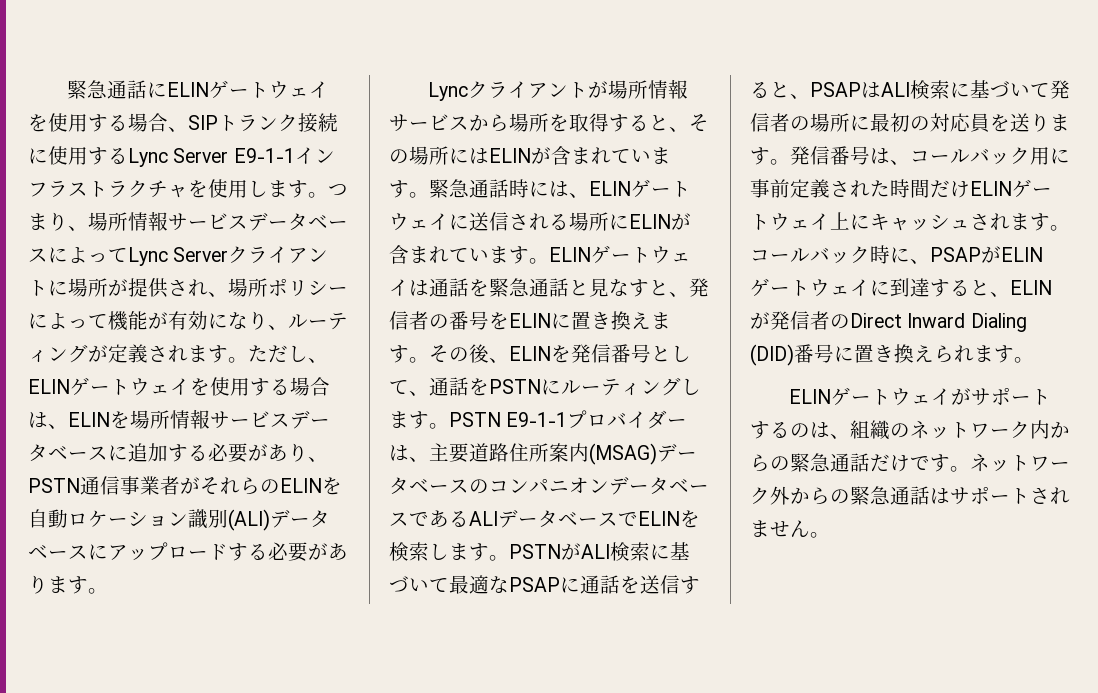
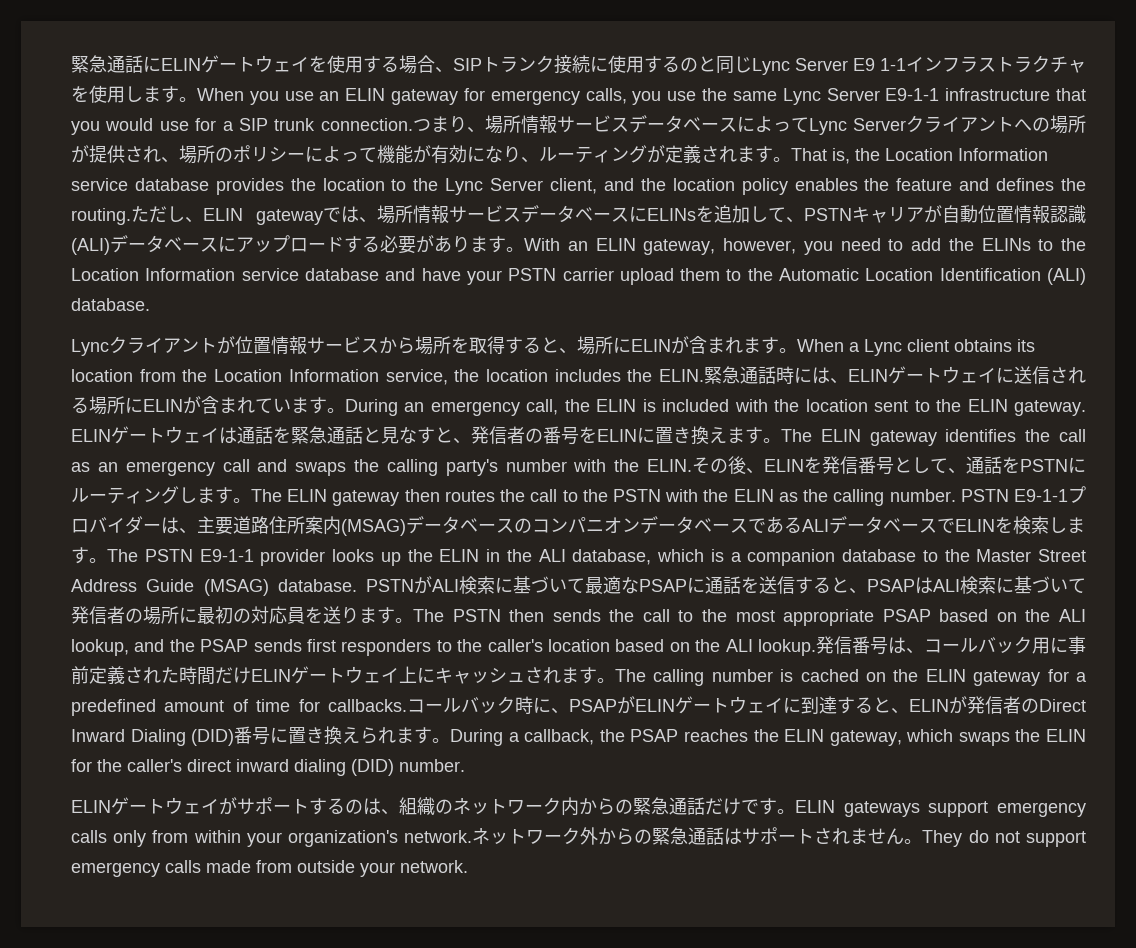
[128,148,295,167] Lync Server E9-1-1 -> [680,56,906,75] のと同じLync Server E9 1-1
(328, 195) none -> [197,88,1087,105] [71,118,413,135] When you use an ELIN gateway for emergency calls, you use the same Lync Server E9-1-1 infrastructure that you would use for a SIP trunk connection.
[48,280,68,296] に -> [1014,117,1050,132] への
(268, 287) none -> [215,147,233,162] の
[248,345,328,363] [28,377,330,396] [28,409,330,429] [28,443,328,463] [28,476,342,495] [28,509,228,529] ただし、ELINゲートウェイを使用する場合は、ELINを場所情報サービスデータベースに追加する必要があり、PSTN通信事業者がそれらのELINを自動ロケーション識別 -> [791,148,1048,164] [71,178,1087,195] [71,205,1086,225] That is, the Location Information service database provides the location to the Lync Server client, and the location policy enables the feature and defines the routing.ただし、ELIN gatewayでは、場所情報サービスデータベースにELINsを追加して、PSTNキャリアが自動位置情報認識
(108, 591) none -> [524,238,1086,255] [71,268,1086,285] [71,298,150,311] With an ELIN gateway, however, you need to add the ELINs to the Location Information service database and have your PSTN carrier upload them to the Automatic Location Identification (ALI) database.
[608,80,649,99] 場所 -> [235,336,271,354] 位置
[689,114,709,132] [389,146,671,165] [389,180,429,198] その場所にはELINが含まれています。 -> [577,336,1035,356] [71,369,704,385] 場所にELINが含まれます。When a Lync client obtains its location from the Location Information service, the location includes the ELIN.
(549, 261) none -> [345,399,1087,416] During an emergency call, the ELIN is included with the location sent to the ELIN gateway.
(429, 360) none -> [781,429,1086,446] [71,459,692,476] The ELIN gateway identifies the call as an emergency call and swaps the calling party's number with the ELIN.
(449, 426) none -> [251,489,956,506] The ELIN gateway then routes the call to the PSTN with the ELIN as the calling number.
(509, 558) none -> [107,549,1086,566] [71,579,357,596] The PSTN E9-1-1 provider looks up the ELIN in the ALI database, which is a companion database to the Master Street Address Guide (MSAG) database.
(790, 162) none -> [413,609,1086,626] [71,639,816,656] The PSTN then sends the call to the most appropriate PSAP based on the ALI lookup, and the PSAP sends first responders to the caller's location based on the ALI lookup.
(1070, 228) none -> [615,669,1087,686] [71,699,407,716] The calling number is cached on the ELIN gateway for a predefined amount of time for callbacks.
(1034, 360) none -> [450,729,1086,746] [71,759,465,776] During a callback, the PSAP reaches the ELIN gateway, which swaps the ELIN for the caller's direct inward dialing (DID) number.
(970, 469) none -> [795,800,1086,817] [71,830,473,847] ELIN gateways support emergency calls only from within your organization's network.
(830, 535) none -> [922,830,1086,847] [71,860,468,877] They do not support emergency calls made from outside your network.

